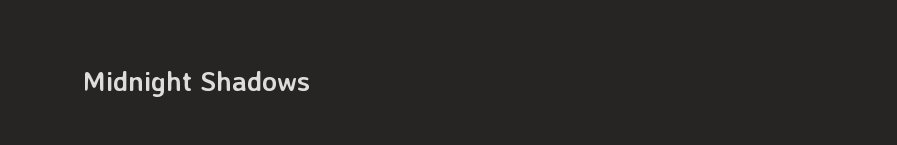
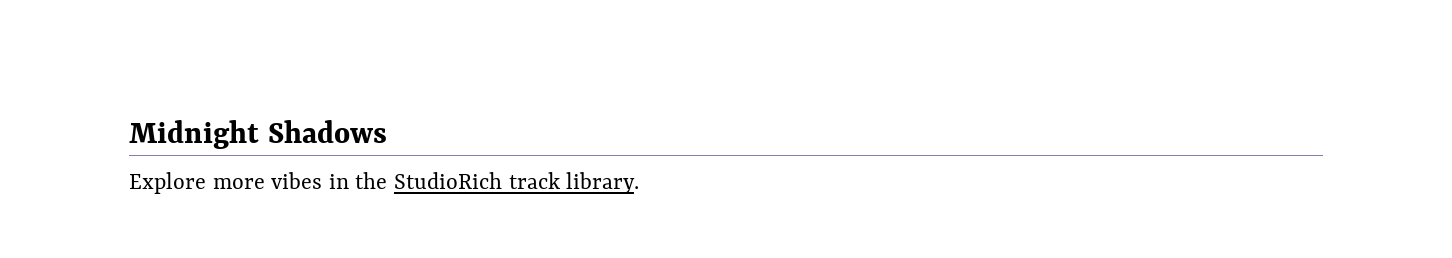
(310, 81) none -> [129,172,640,194] // Explore more vibes in the StudioRich track library.

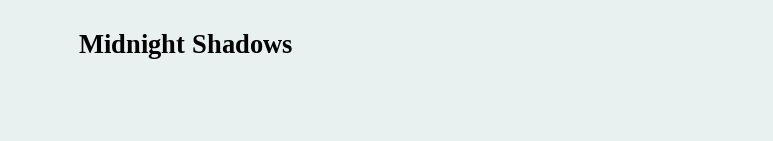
[129,172,640,194] // Explore more vibes in the StudioRich track library. -> (293, 43) none

